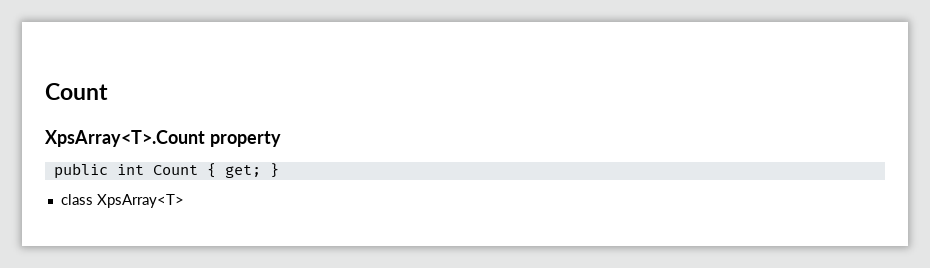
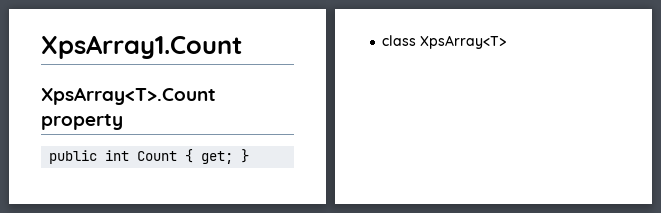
[45,83,108,100] Count -> [41,35,242,59] XpsArray1.Count

